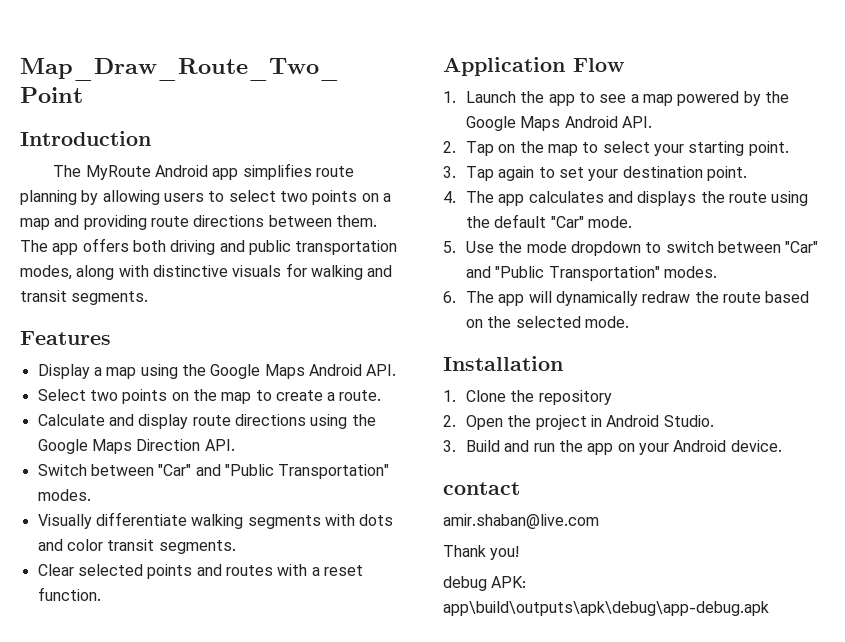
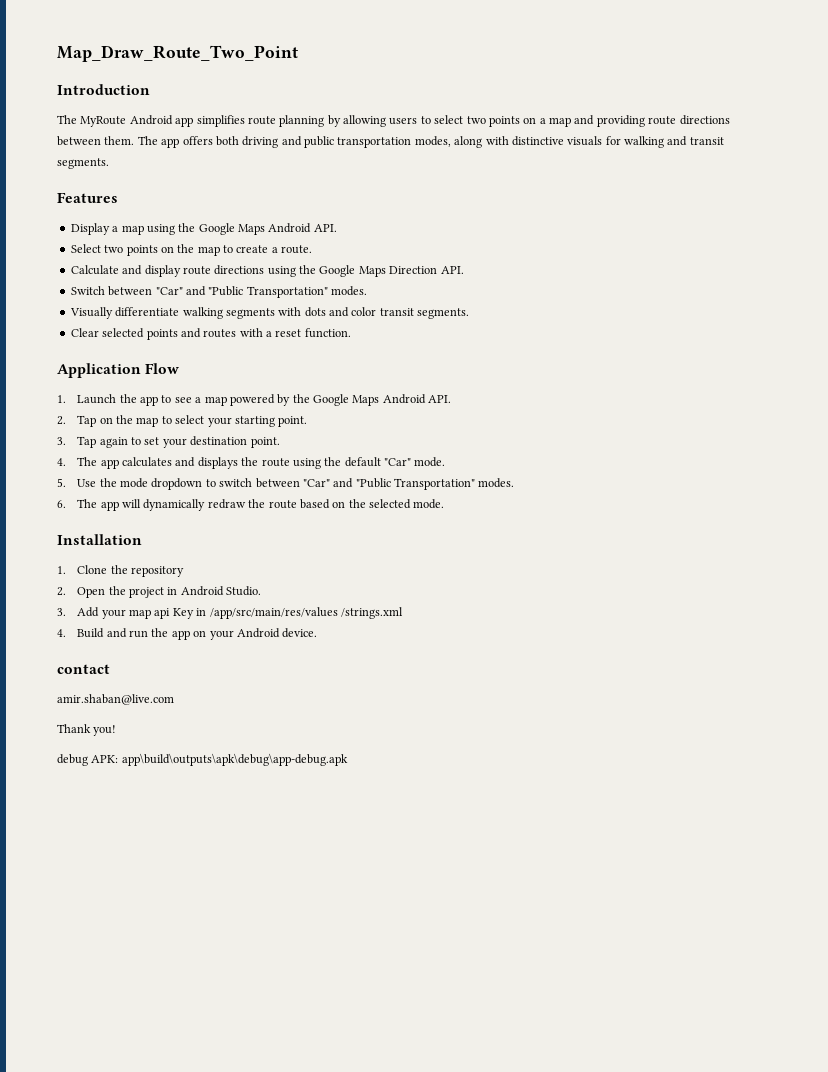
(456, 446) none -> [77,607,403,619] [57,629,66,637] Add your map api Key in /app/src/main/res/values /strings.xml // 4.

